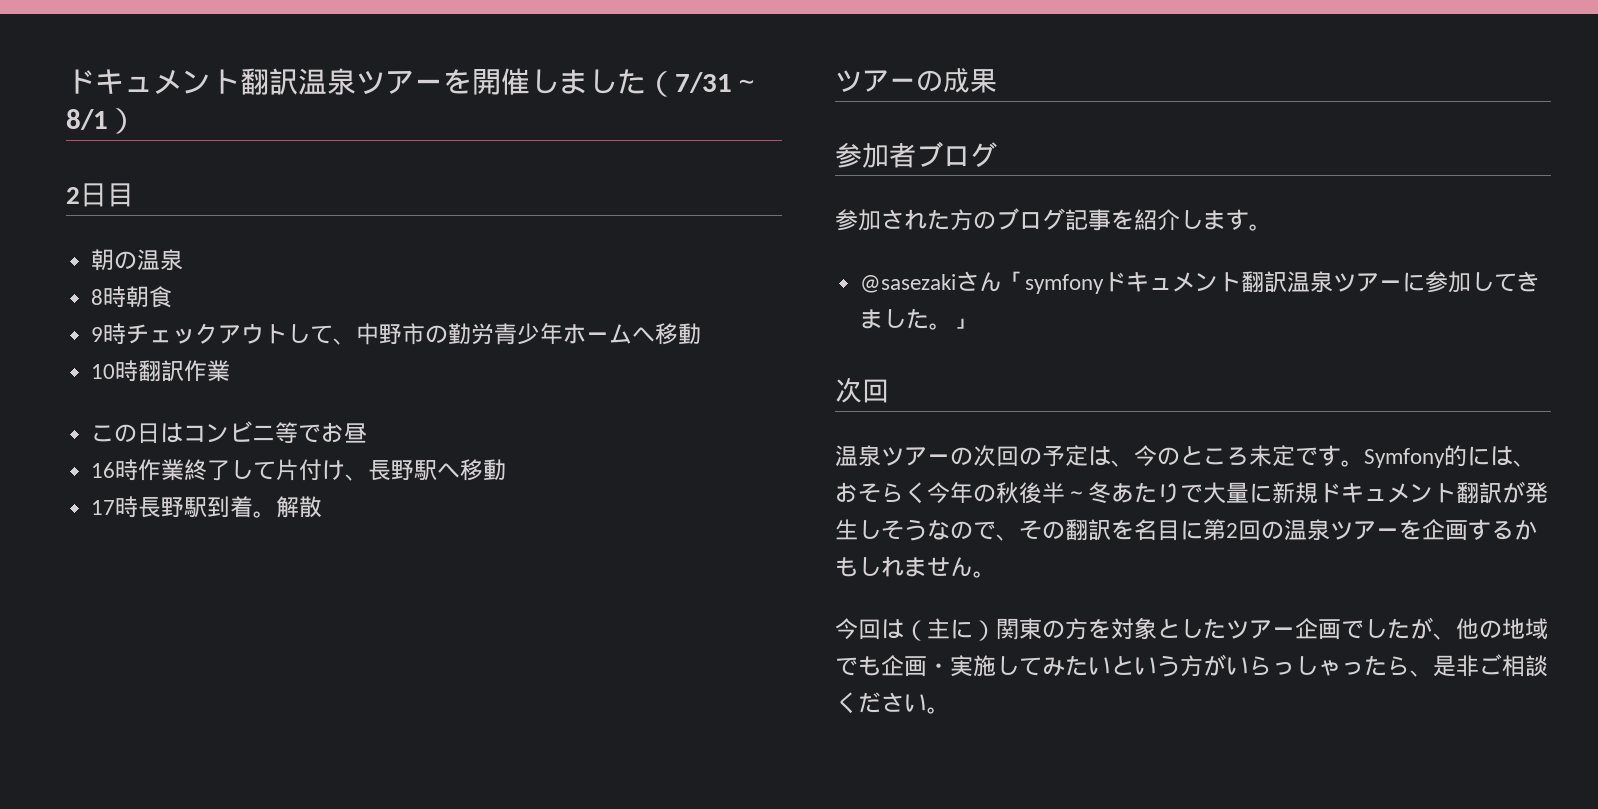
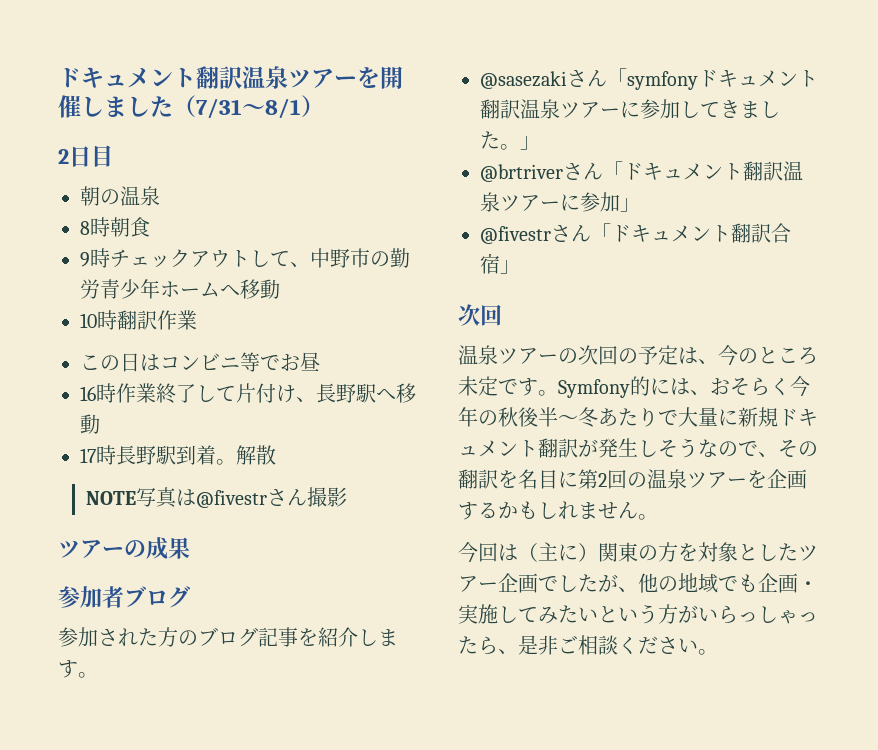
(323, 507) none -> [85,487,347,508] // NOTE写真は@fivestrさん撮影
(976, 323) none -> [480,161,803,182] [480,192,640,212] [480,223,791,244] [480,253,520,274] // @brtriverさん「ドキュメント翻訳温泉ツアーに参加」 // @fivestrさん「ドキュメント翻訳合宿」

